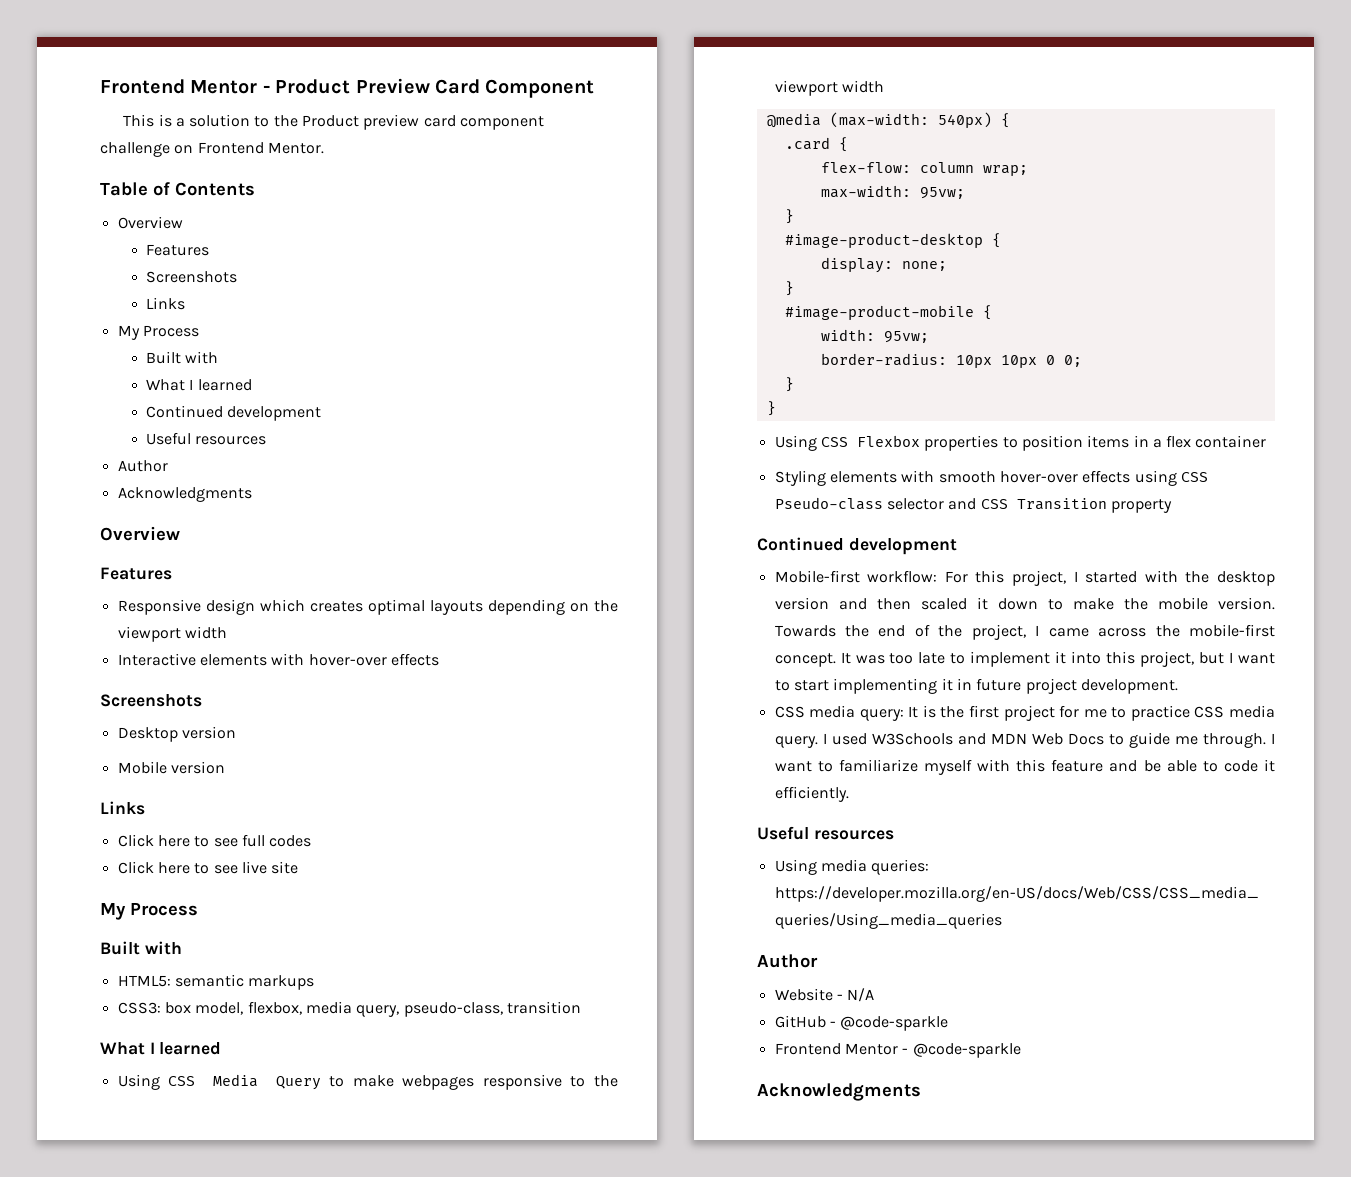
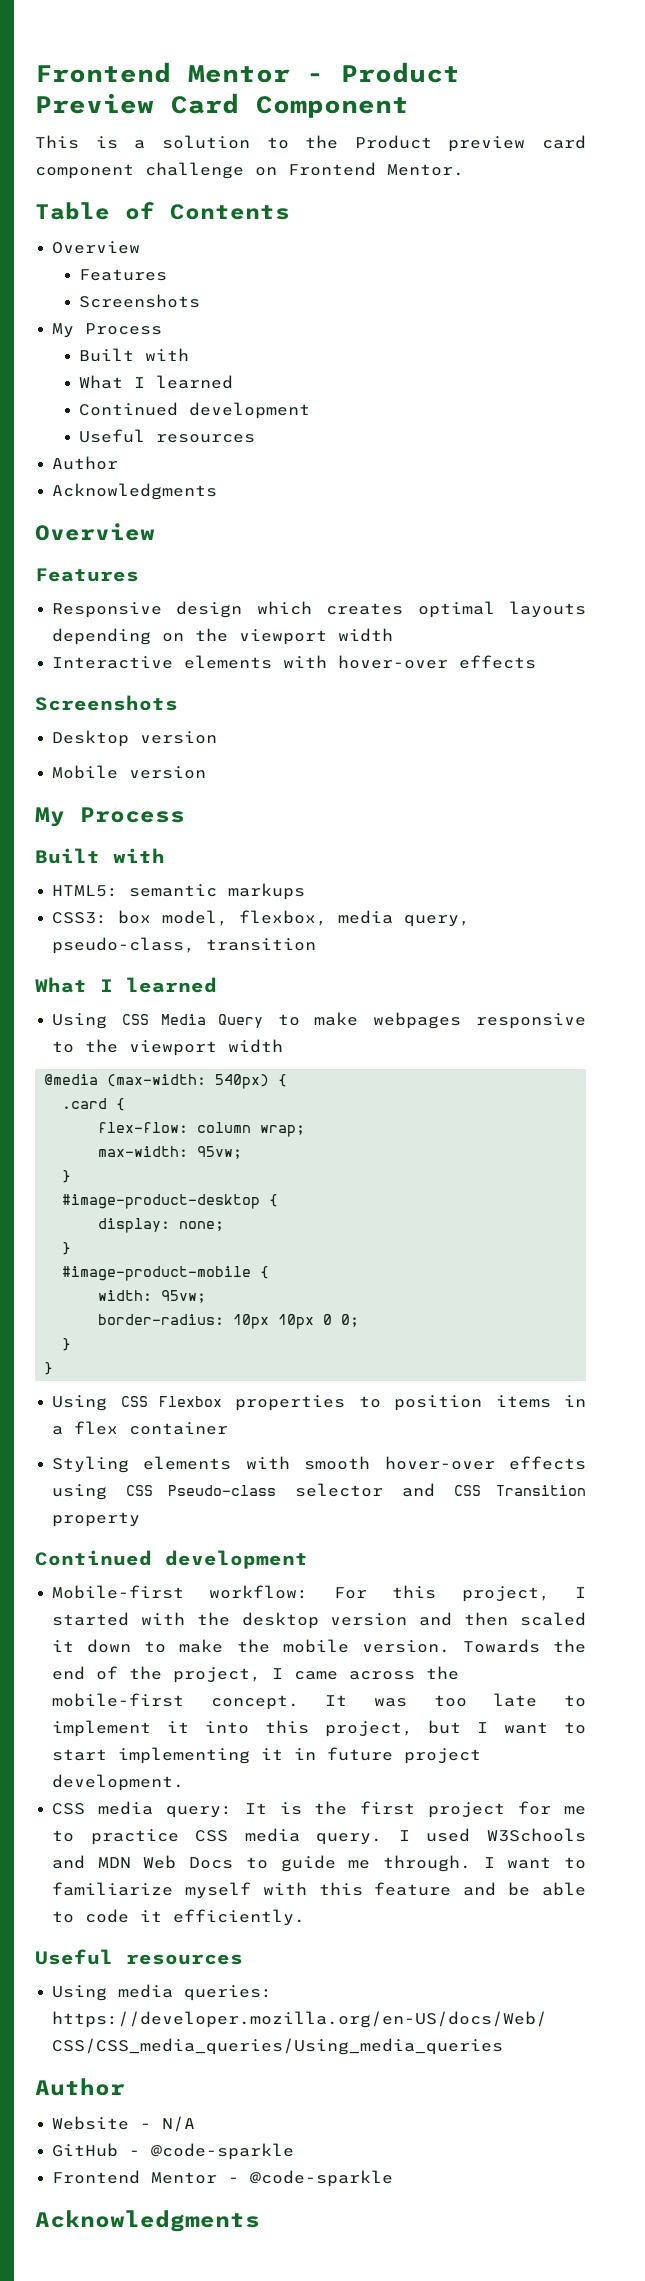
[145,297,185,310] // Links -> (200, 301) none
[100,801,145,815] [117,834,312,847] [117,861,299,874] // Links // Click here to see full codes // Click here to see live site -> (207, 772) none

